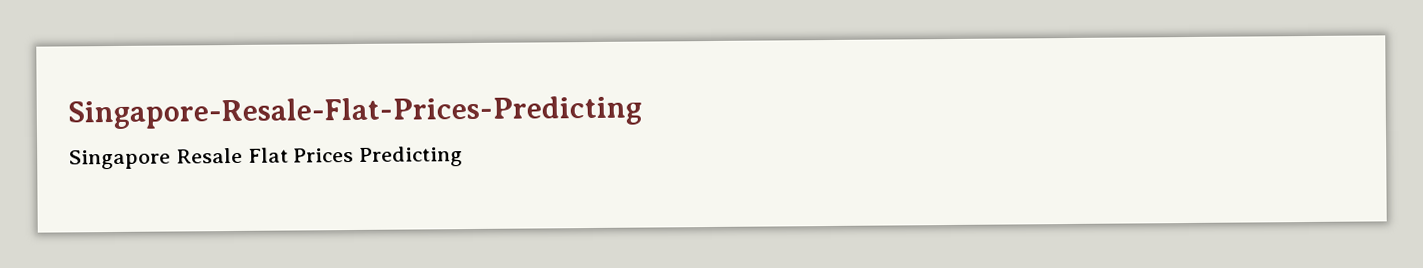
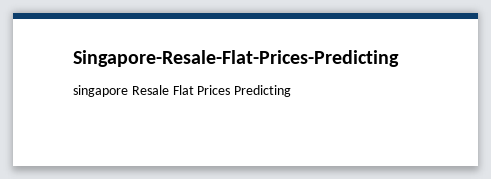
[69,149,171,170] Singapore -> [73,85,128,97] singapore

